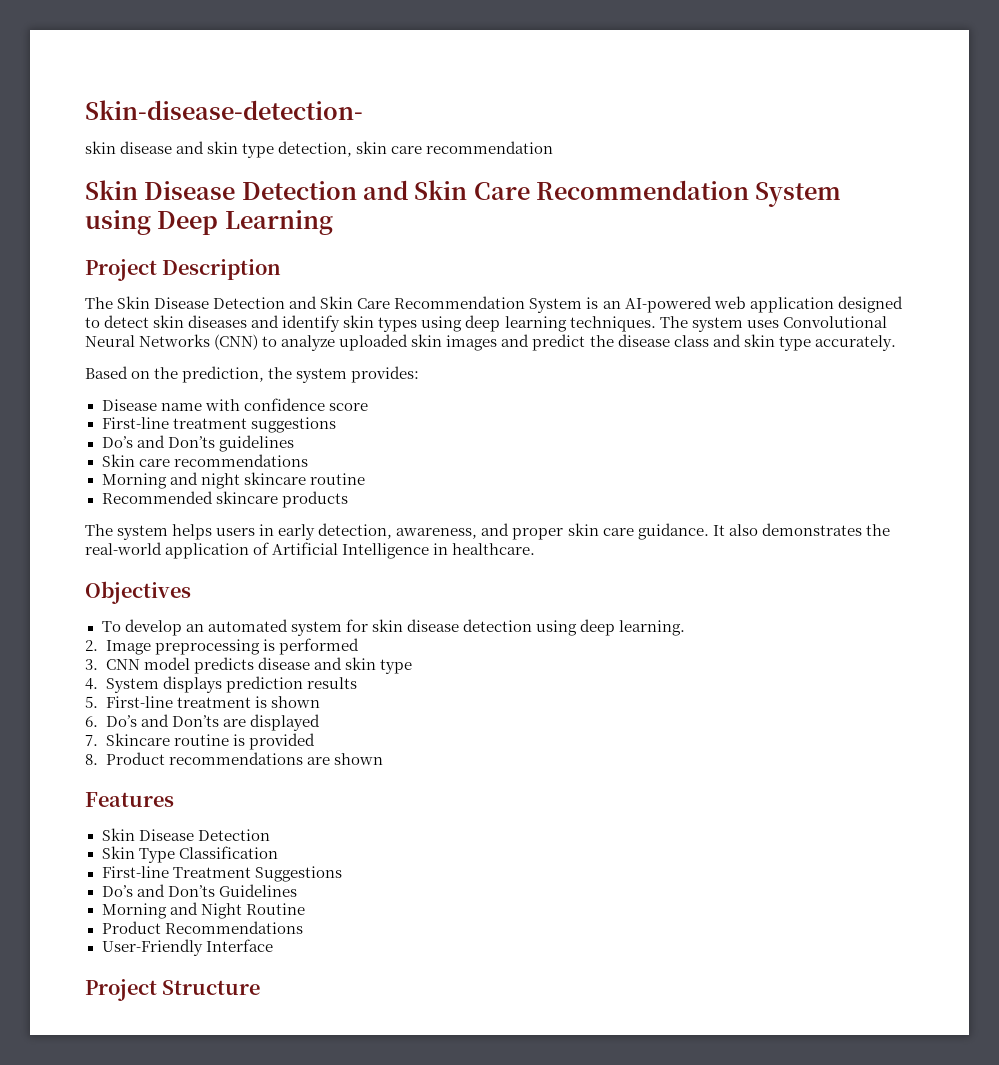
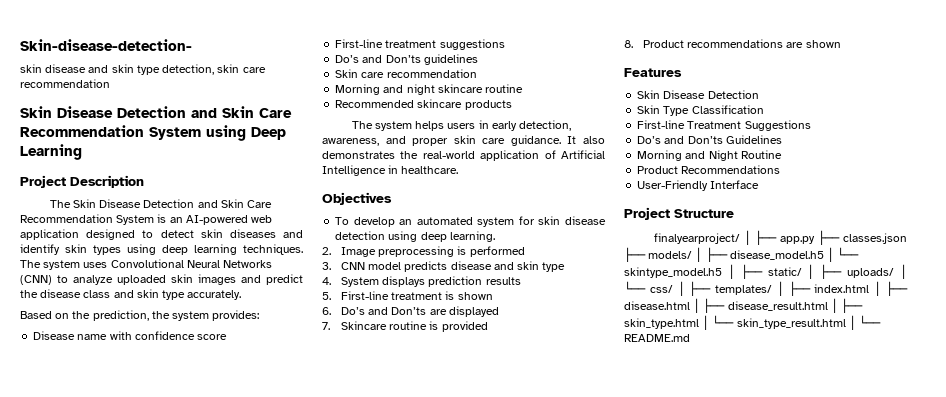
[173,454,308,467] recommendations -> [386,69,477,78] recommendation
(261, 987) none -> [653,230,907,245] [624,247,860,262] [624,264,907,279] [624,281,908,296] [624,298,864,313] [624,315,882,330] [624,334,690,342] // finalyearproject/ │ ├── app.py ├── classes.json ├── models/ │ ├── disease_model.h5 │ └── skintype_model.h5 │ ├── static/ │ ├── uploads/ │ └── css/ │ ├── templates/ │ ├── index.html │ ├── disease.html │ ├── disease_result.html │ ├── skin_type.html │ └── skin_type_result.html │ └── README.md

